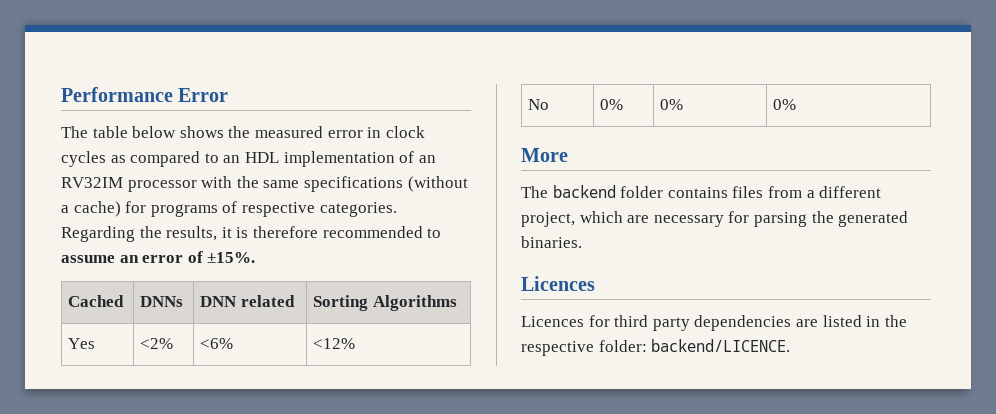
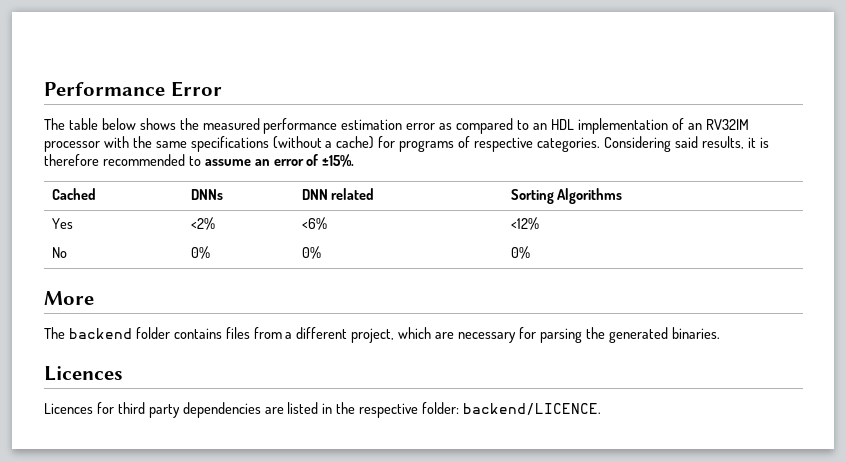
[327,126,425,138] [61,151,106,167] error in clock cycles -> [263,118,436,134] performance estimation error
[61,226,162,242] Regarding the -> [603,136,698,152] Considering said

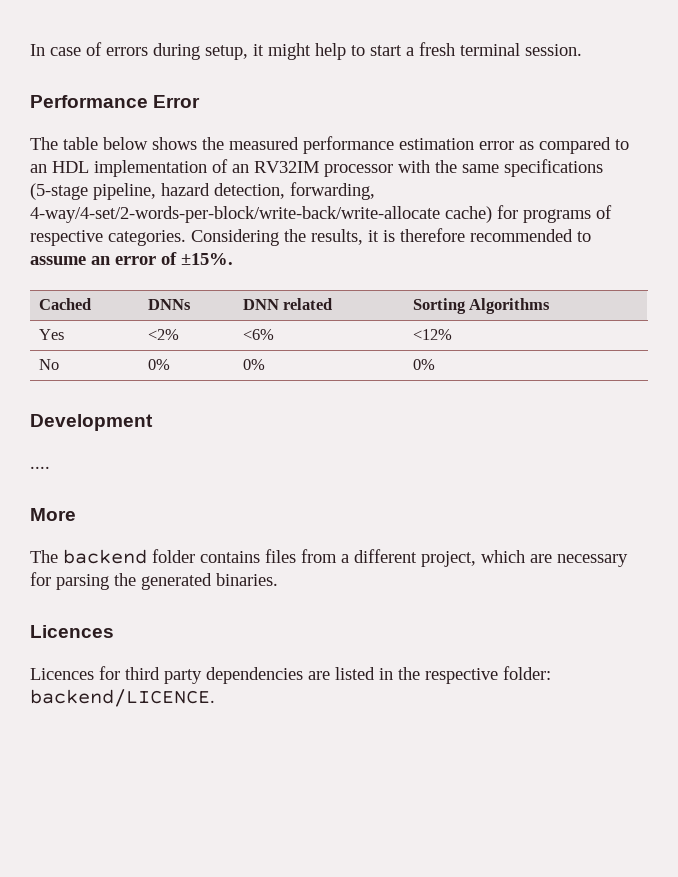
(44, 89) none -> [30,42,582,60] In case of errors during setup, it might help to start a fresh terminal session. //
[272,136,333,149] (without a -> [30,182,375,200] [30,206,440,223] (5-stage pipeline, hazard detection, forwarding, 4-way/4-set/2-words-per-block/write-back/write-allocate
[674,136,698,148] said -> [284,229,306,242] the
(530, 252) none -> [30,414,153,431] [30,466,50,469] // Development // ....

